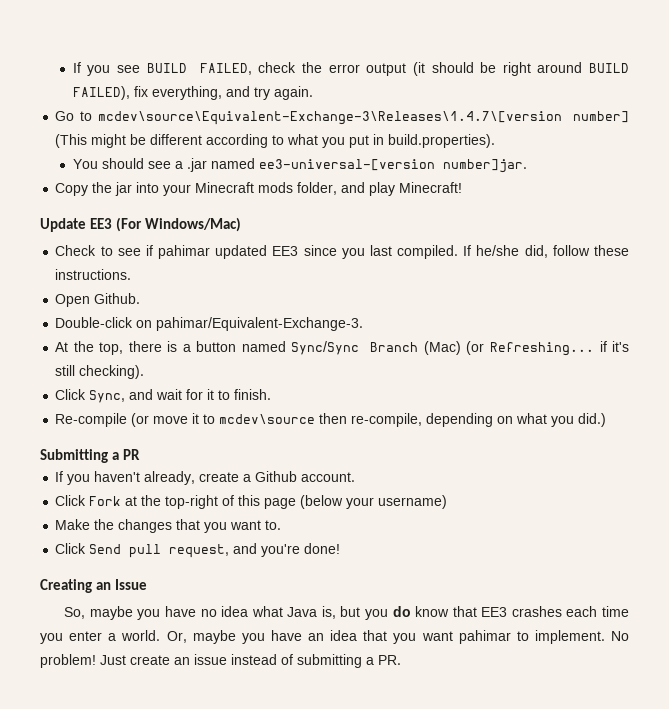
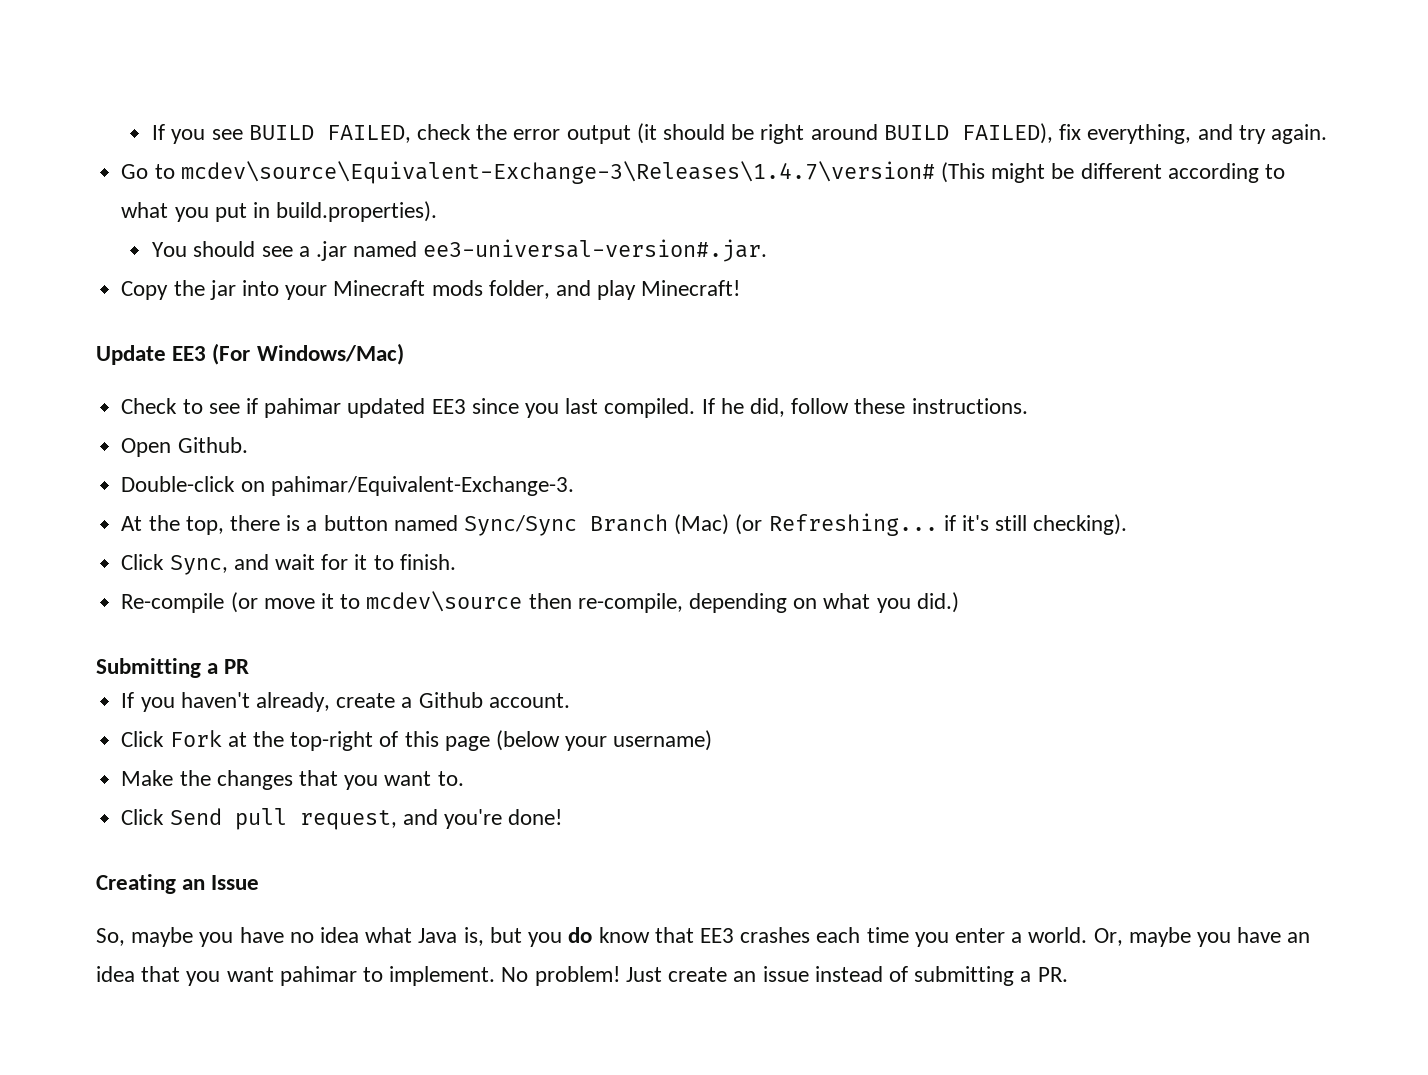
[97,111,629,125] mcdev\source\Equivalent-Exchange-3\Releases\1.4.7\[version number] -> [180,161,935,184] mcdev\source\Equivalent-Exchange-3\Releases\1.4.7\version#
[258,159,527,173] ee3-universal-[version number]jar. -> [423,239,768,262] ee3-universal-version#.jar.
[476,245,520,256] he/she -> [720,398,744,414] he

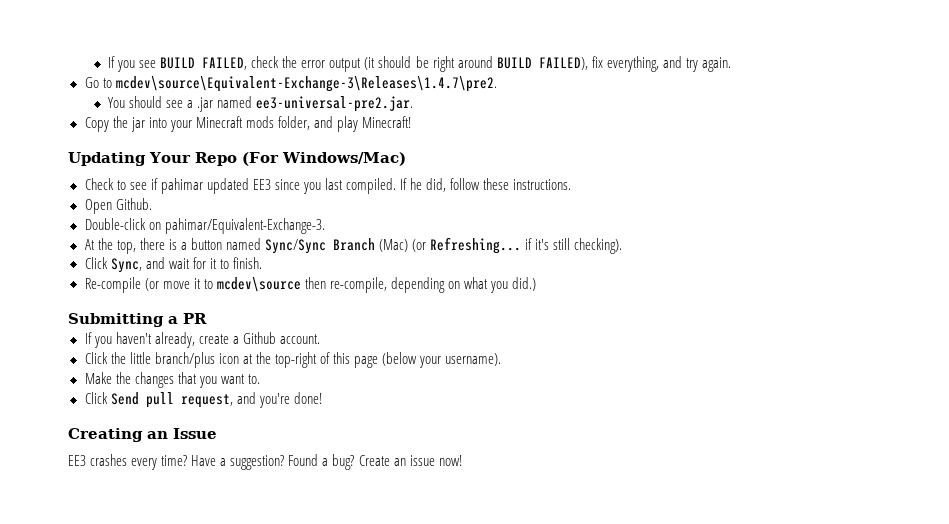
[180,161,1285,184] [121,201,438,222] mcdev\source\Equivalent-Exchange-3\Releases\1.4.7\version# (This might be different according to what you put in build.properties). -> [115,76,497,92] mcdev\source\Equivalent-Exchange-3\Releases\1.4.7\pre2.
[423,239,768,262] ee3-universal-version#.jar. -> [256,96,414,112] ee3-universal-pre2.jar.
[96,345,207,365] Update EE3 -> [68,152,237,166] Updating Your Repo
[169,730,222,747] Fork -> [110,352,239,368] the little branch/plus icon
[613,730,713,751] username) -> [445,353,502,366] username).
[96,927,1311,947] [96,966,1068,986] So, maybe you have no idea what Java is, but you do know that EE3 crashes each time you enter a world. Or, maybe you have an idea that you want pahimar to implement. No problem! Just create an issue instead of submitting a PR. -> [68,454,462,470] EE3 crashes every time? Have a suggestion? Found a bug? Create an issue now!

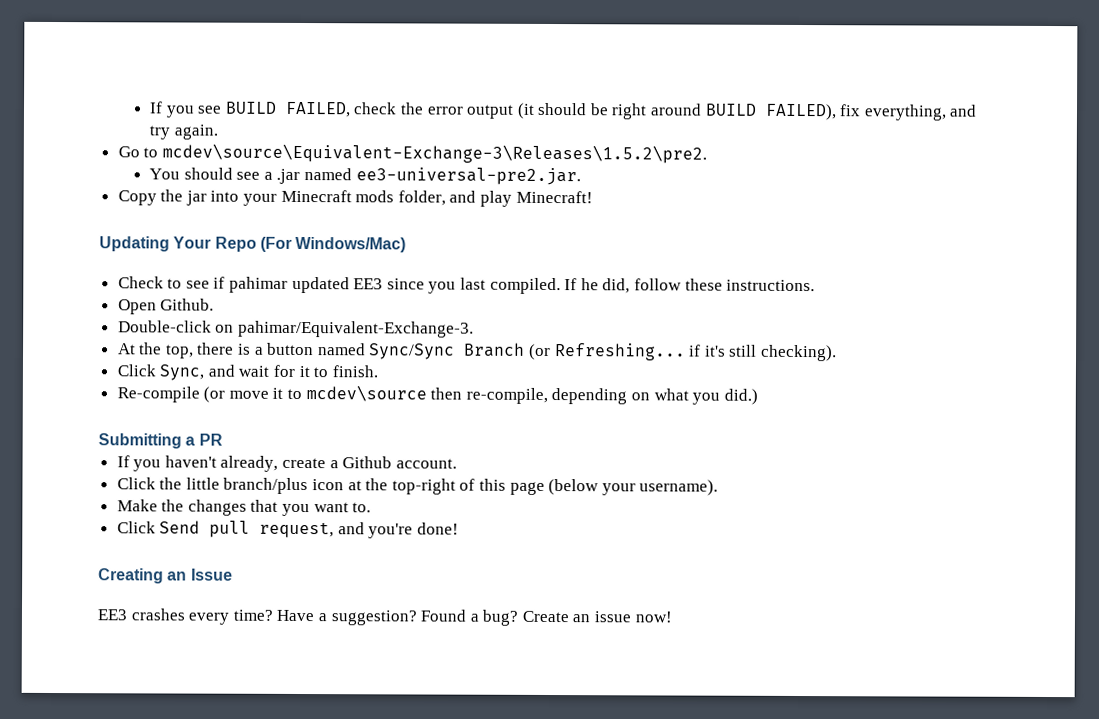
[115,76,497,92] mcdev\source\Equivalent-Exchange-3\Releases\1.4.7\pre2. -> [161,143,707,164] mcdev\source\Equivalent-Exchange-3\Releases\1.5.2\pre2.
[378,239,408,252] (Mac) -> (526, 349) none

